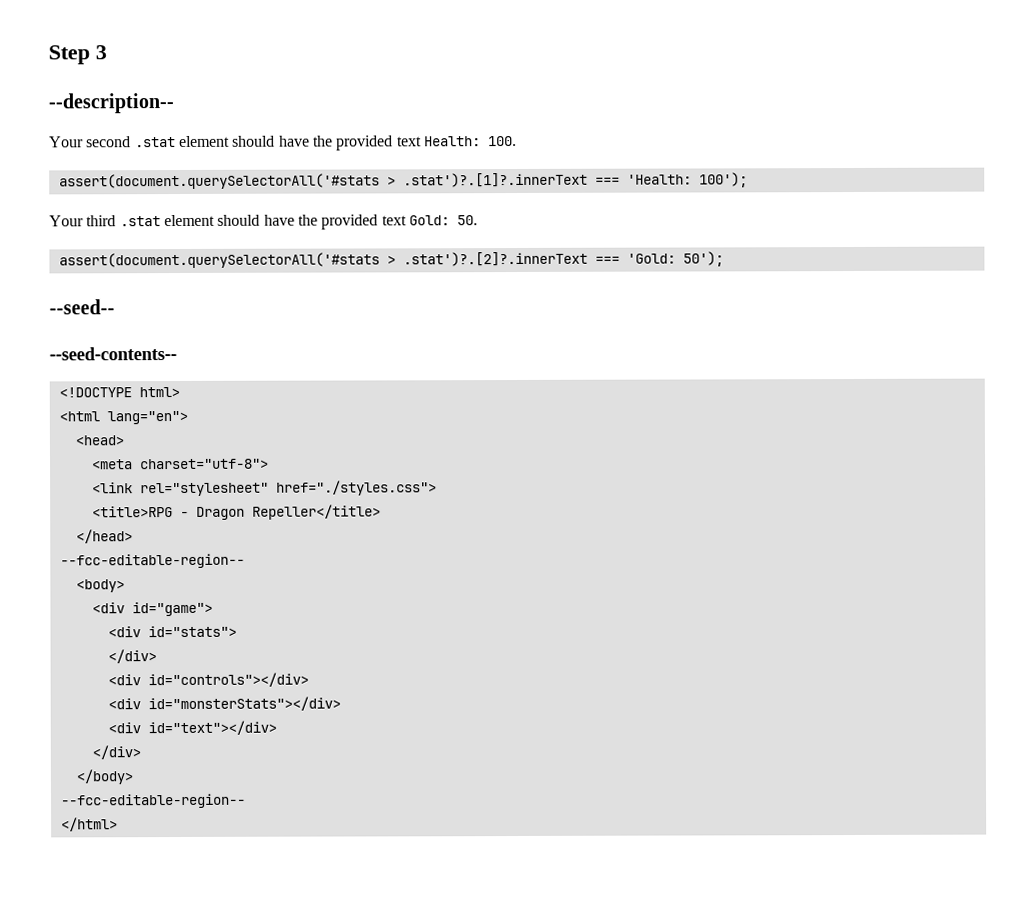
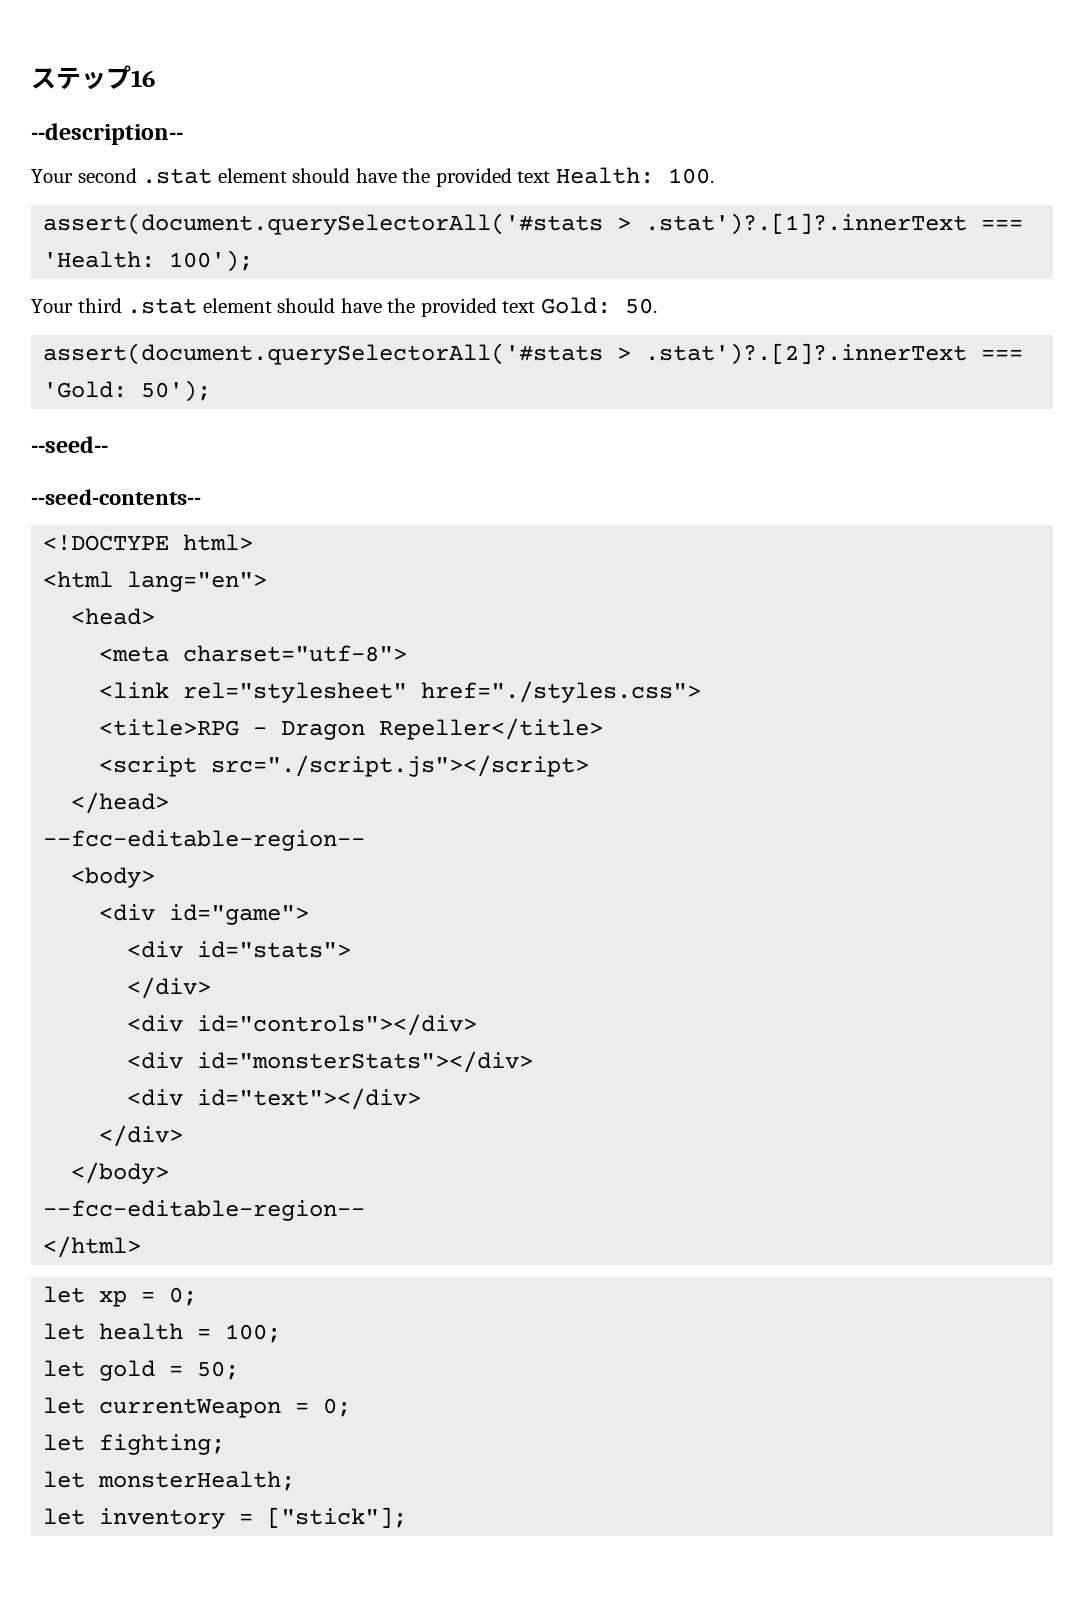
[48,45,107,65] Step 3 -> [31,65,155,90] ステップ16
(381, 512) none -> [99,755,590,777] // <script src="./script.js"></script>
(118, 824) none -> [43,1286,198,1307] [43,1323,282,1343] [43,1360,240,1381] [43,1397,352,1418] [43,1434,226,1455] [43,1471,296,1491] [43,1507,408,1529] // let xp = 0; // let health = 100; // let gold = 50; // let currentWeapon = 0; // let fighting; // let monsterHealth; // let inventory = ["stick"];

